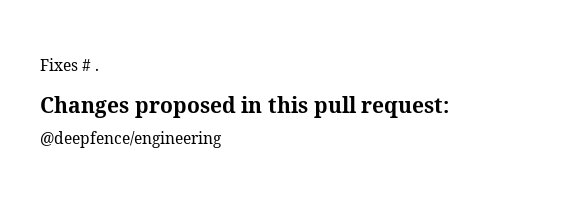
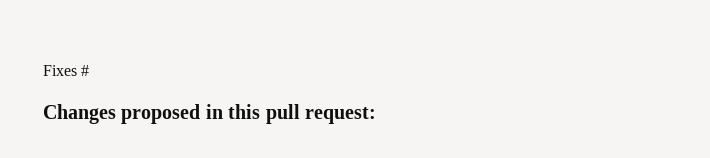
[95,68,100,71] . -> (90, 70) none
[40,131,222,148] // @deepfence/engineering -> (376, 115) none

